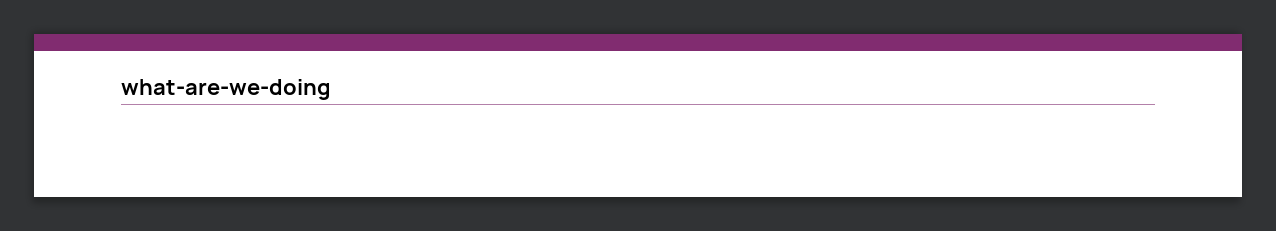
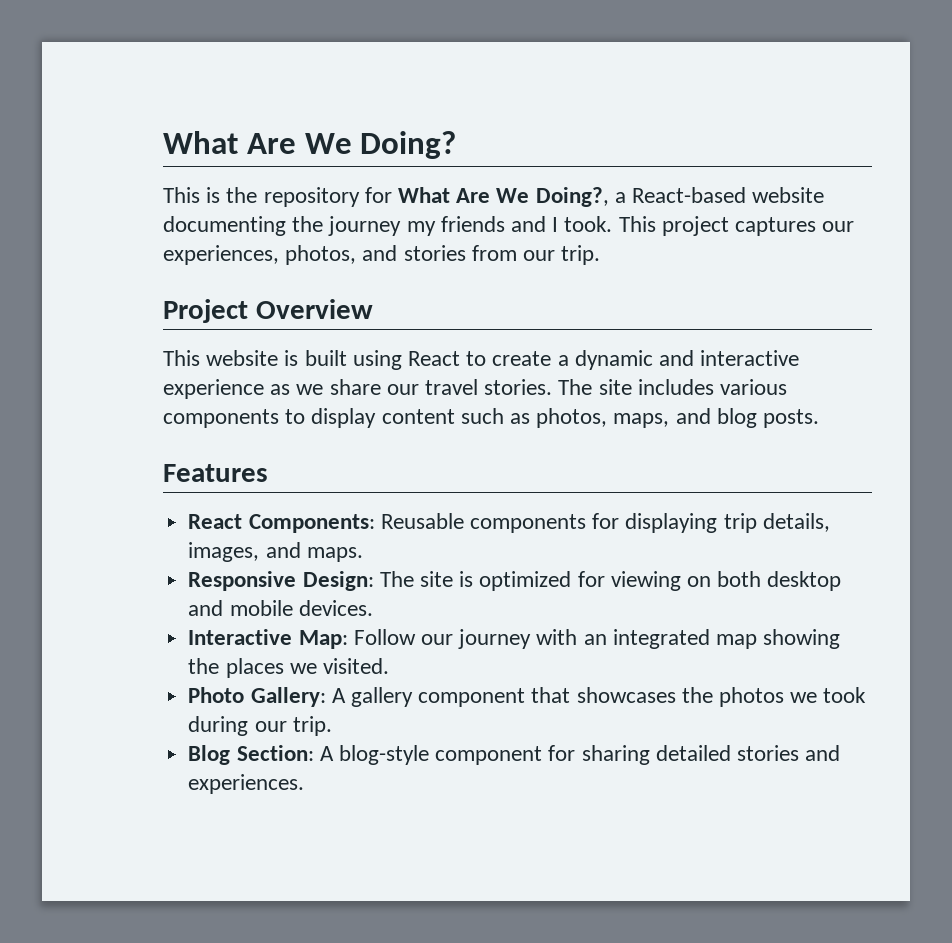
[121,79,331,100] what-are-we-doing -> [163,131,457,159] [163,187,825,207] [163,216,855,236] [163,245,601,265] [163,299,373,323] [163,350,800,370] [163,379,788,399] [163,408,820,428] [163,464,268,482] [188,513,830,533] [188,542,363,562] [188,571,842,591] [188,600,373,616] [188,629,841,649] [188,658,389,678] [188,687,867,707] [188,716,332,736] [188,745,841,765] [188,774,305,794] What Are We Doing? // This is the repository for What Are We Doing?, a React-based website documenting the journey my friends and I took. This project captures our experiences, photos, and stories from our trip. // Project Overview // This website is built using React to create a dynamic and interactive experience as we share our travel stories. The site includes various components to display content such as photos, maps, and blog posts. // Features // React Components: Reusable components for displaying trip details, images, and maps. // Responsive Design: The site is optimized for viewing on both desktop and mobile devices. // Interactive Map: Follow our journey with an integrated map showing the places we visited. // Photo Gallery: A gallery component that showcases the photos we took during our trip. // Blog Section: A blog-style component for sharing detailed stories and experiences.

